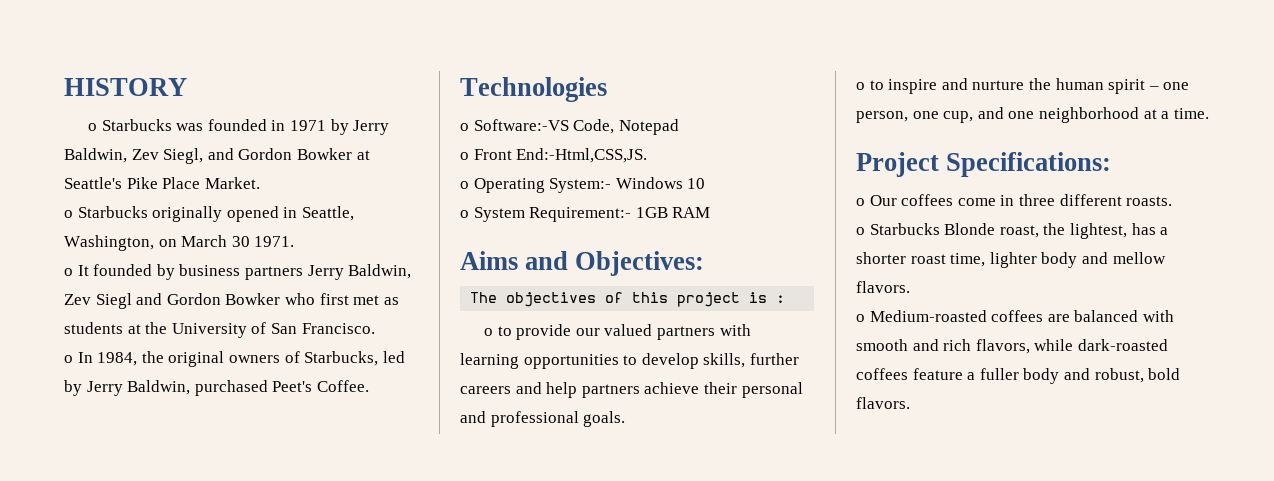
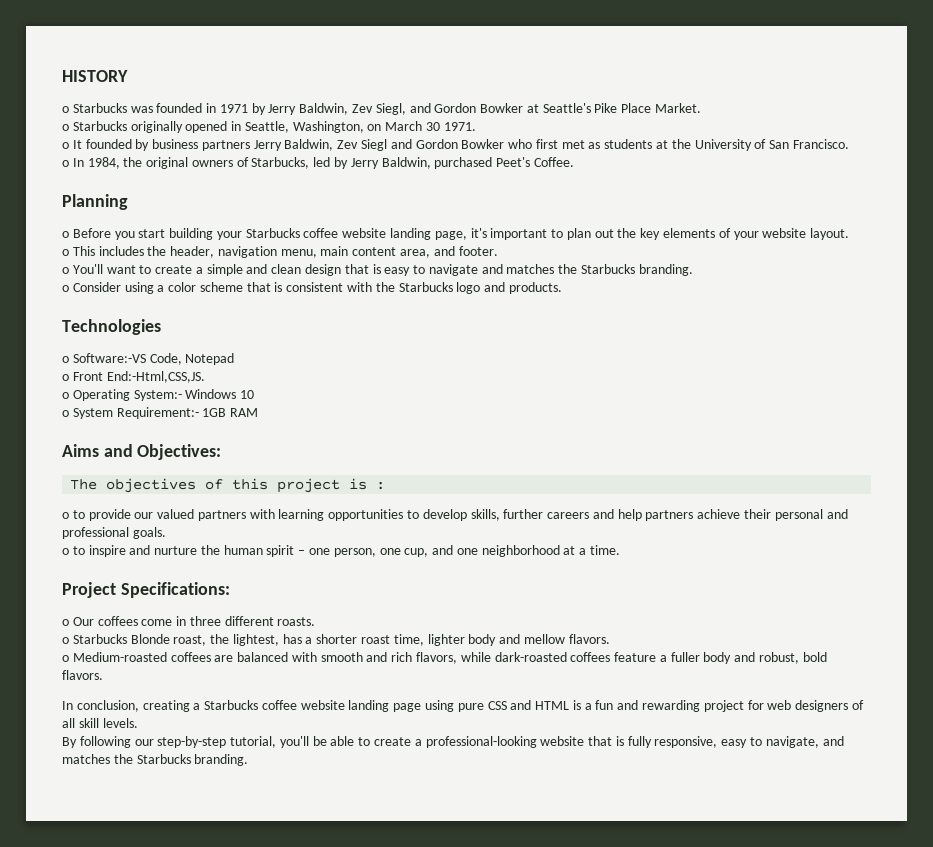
(369, 386) none -> [62,194,128,210] [62,228,850,240] [62,246,498,258] [62,264,693,276] [62,282,562,294] // Planning // o Before you start building your Starbucks coffee website landing page, it's important to plan out the key elements of your website layout. // o This includes the header, navigation menu, main content area, and footer. // o You'll want to create a simple and clean design that is easy to navigate and matches the Starbucks branding. // o Consider using a color scheme that is consistent with the Starbucks logo and products.
(910, 403) none -> [62,700,864,712] [62,718,138,728] [62,736,844,748] [62,754,249,766] // In conclusion, creating a Starbucks coffee website landing page using pure CSS and HTML is a fun and rewarding project for web designers of all skill levels. // By following our step-by-step tutorial, you'll be able to create a professional-looking website that is fully responsive, easy to navigate, and matches the Starbucks branding.

